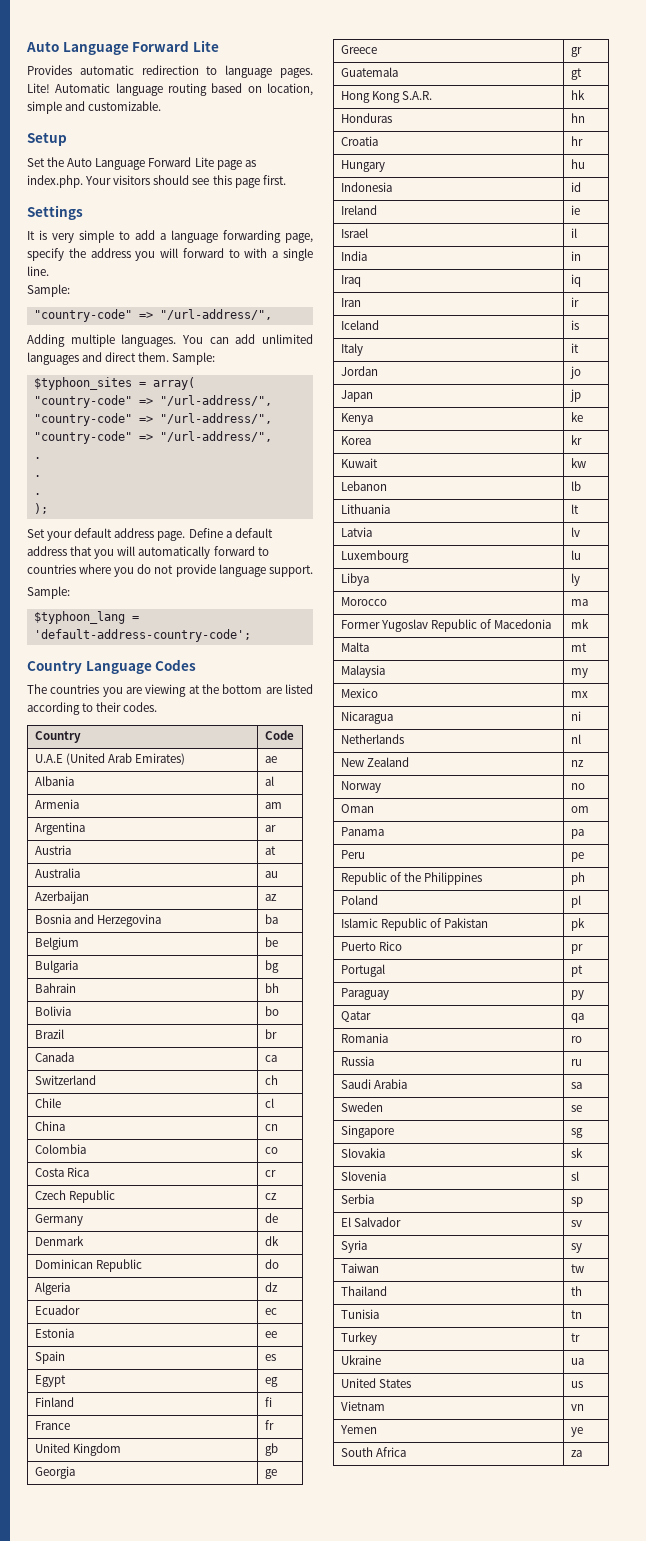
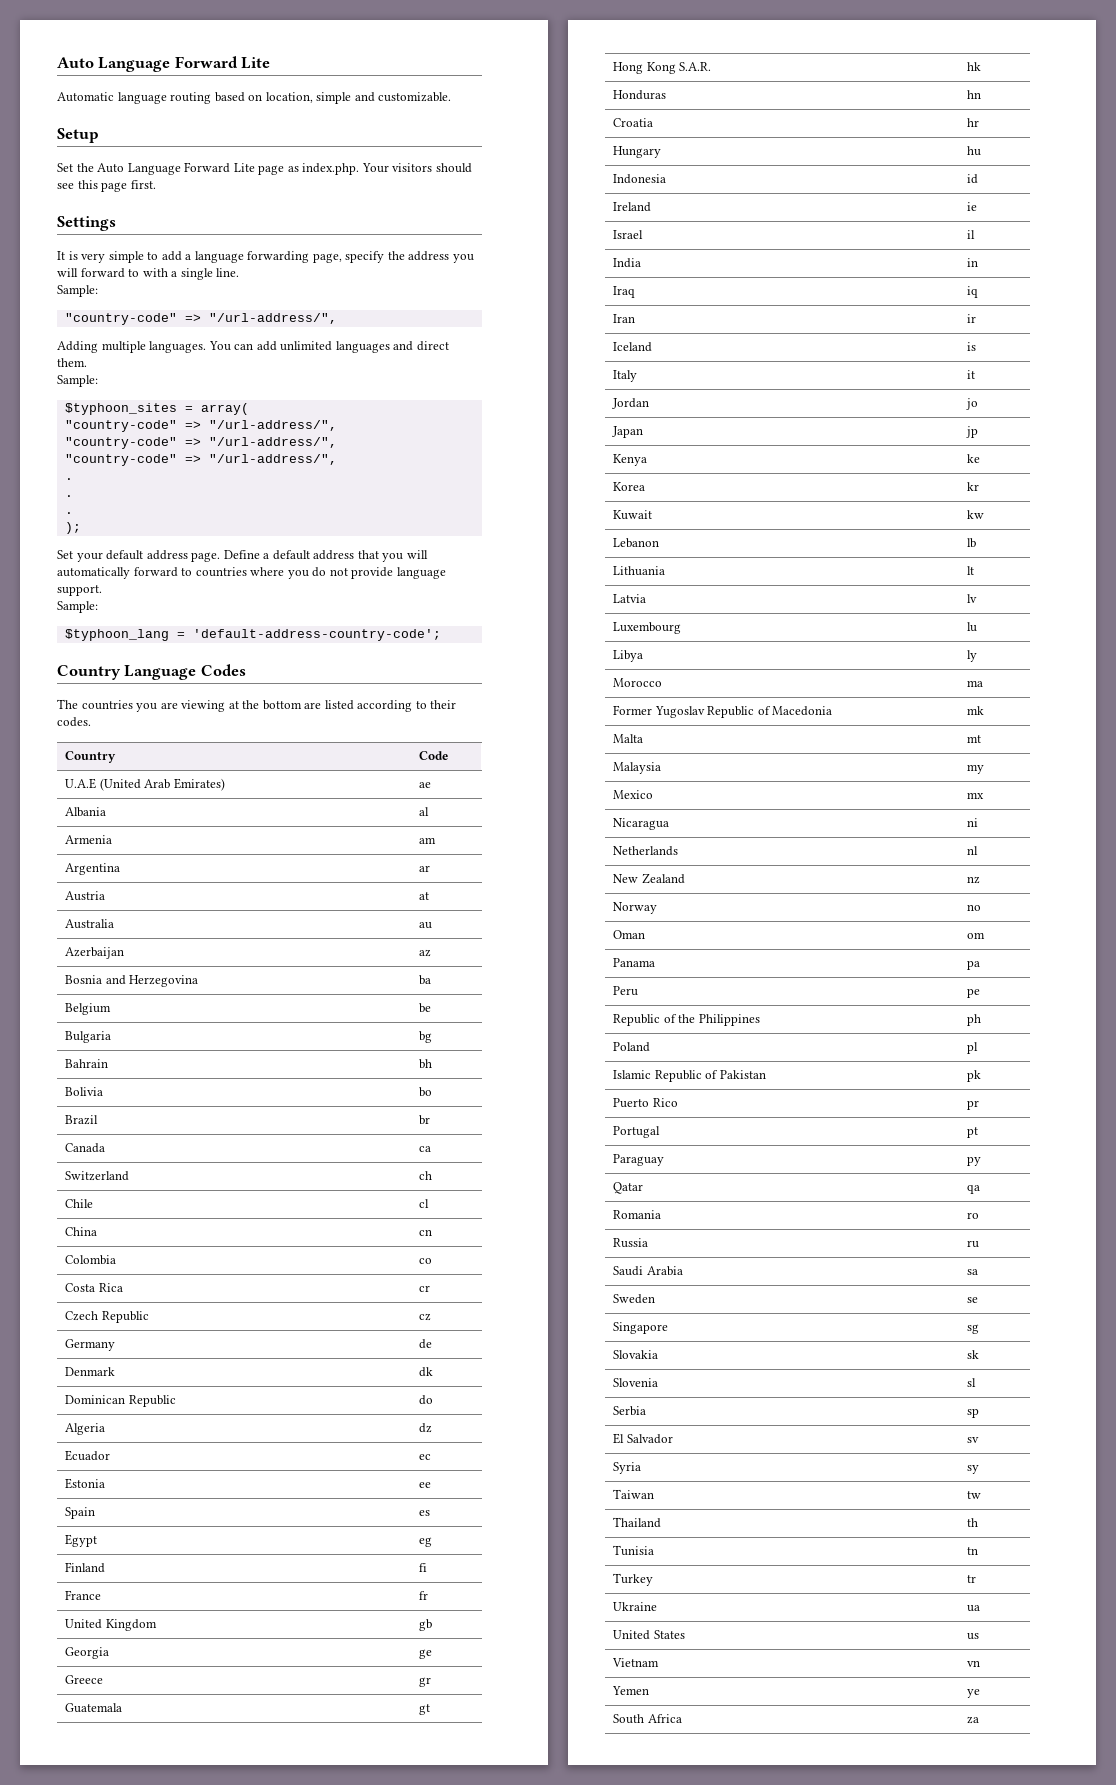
[27,65,313,78] [27,83,50,93] Provides automatic redirection to language pages. Lite! -> (271, 63) none
(170, 357) none -> (87, 362) //

